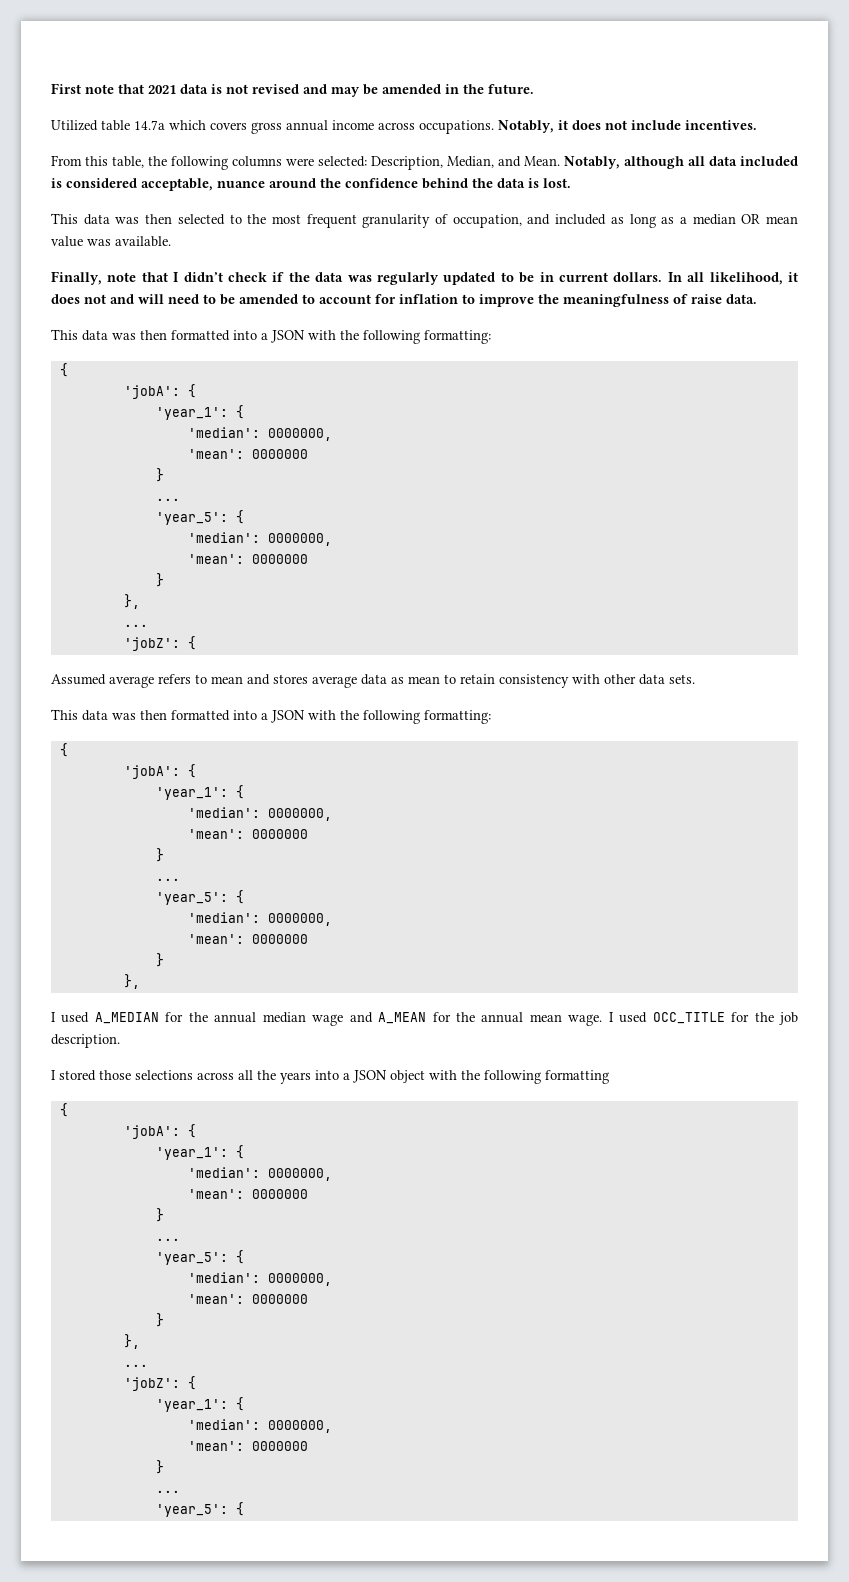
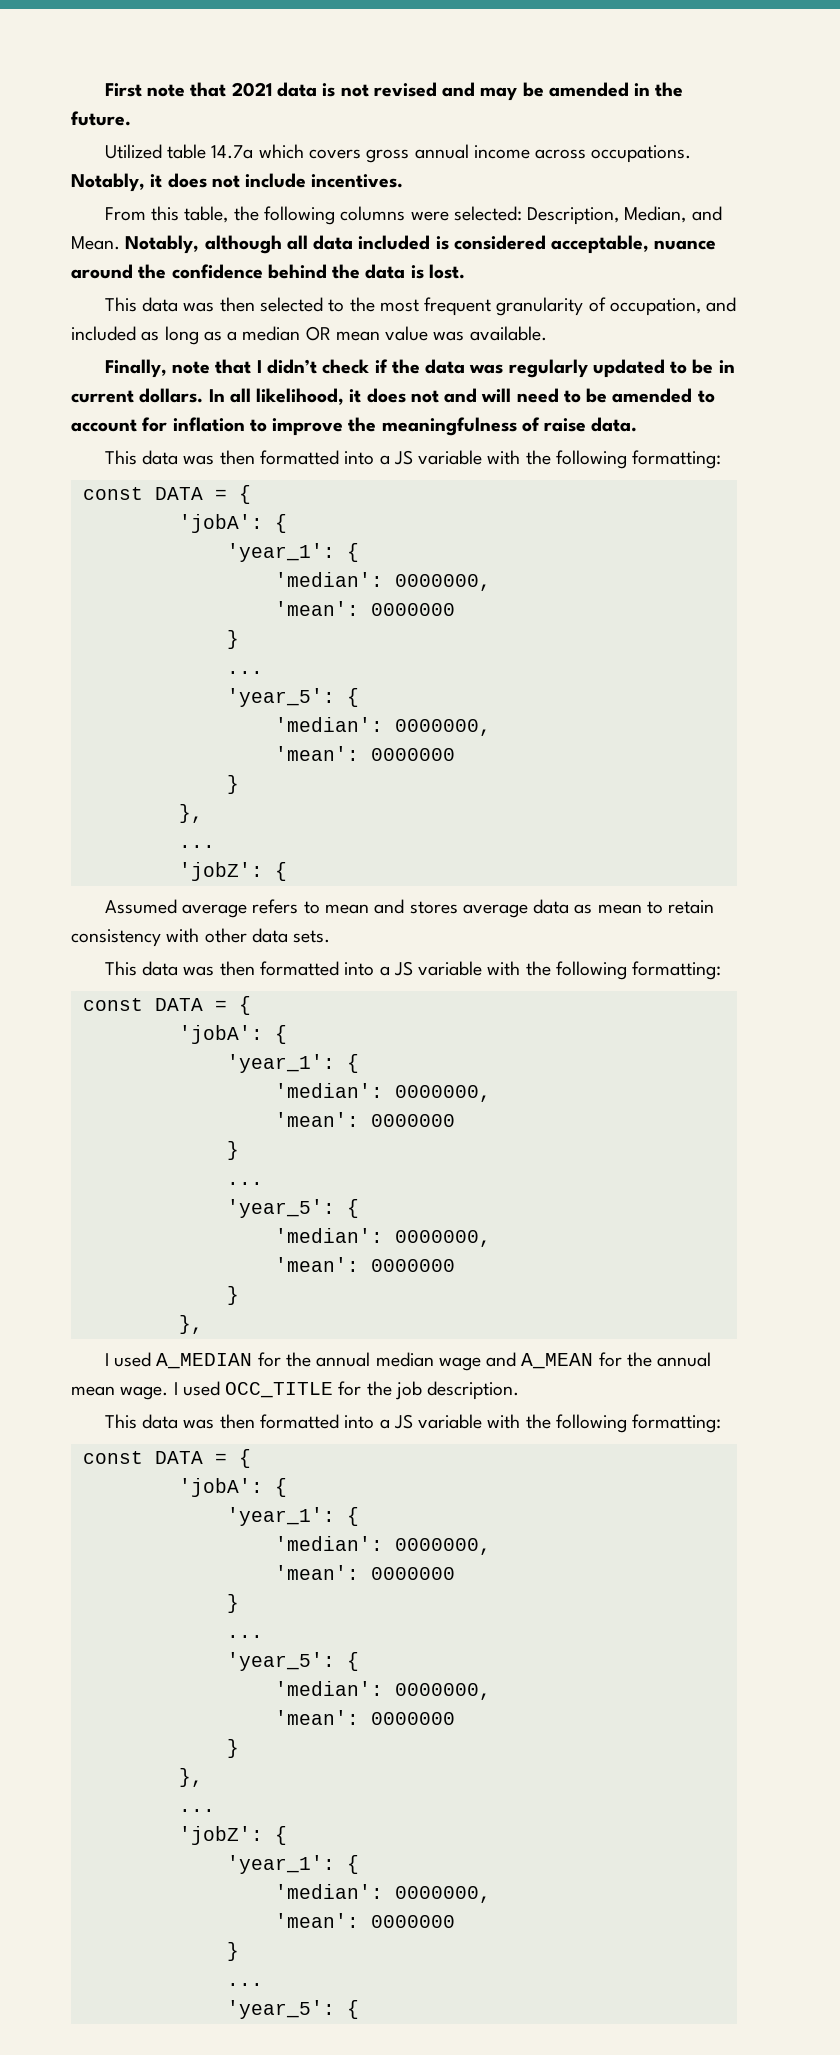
[271,330,491,344] JSON with the following formatting: // -> [393,450,722,469] [82,487,227,500] JS variable with the following formatting: // const DATA =
[271,710,491,724] JSON with the following formatting: // -> [393,961,722,980] [82,998,227,1011] JS variable with the following formatting: // const DATA =
[51,1070,609,1084] I stored those selections across all the years into a JSON object with the following formatting // -> [104,1414,722,1433] [82,1451,227,1464] This data was then formatted into a JS variable with the following formatting: // const DATA =

